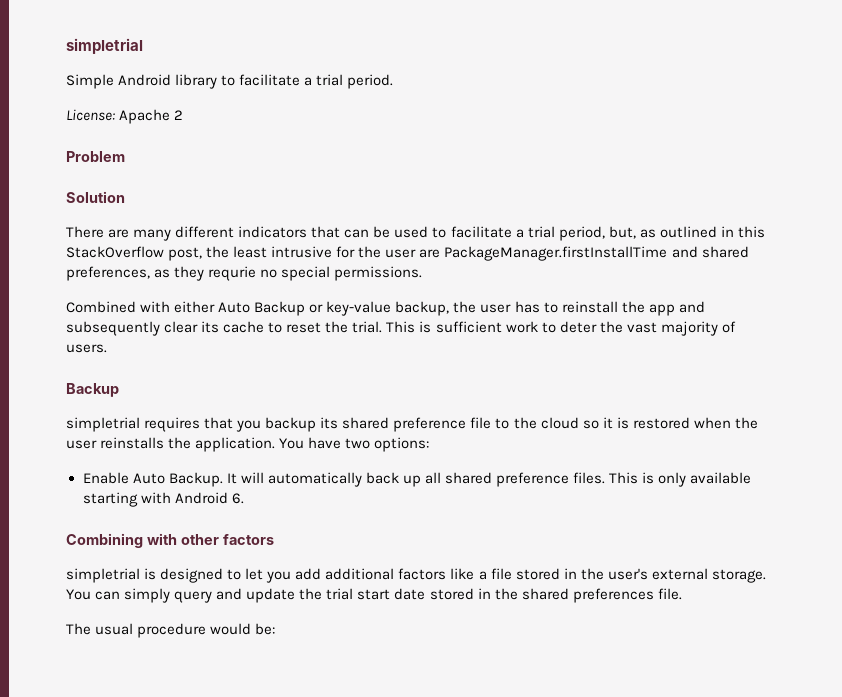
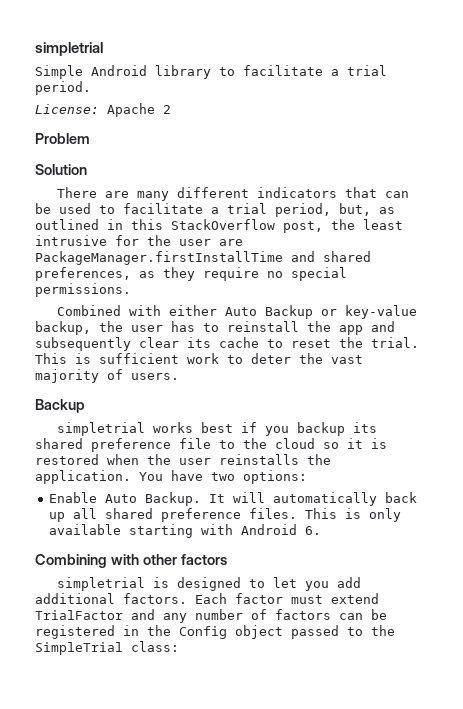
[208,266,257,281] requrie -> [203,267,259,281] require
[144,417,234,432] requires that -> [153,422,258,433] works best if
[398,568,766,583] [66,588,682,603] [66,623,276,638] factors like a file stored in the user's external storage. You can simply query and update the trial start date stored in the shared preferences file. // The usual procedure would be: -> [123,593,379,604] [35,609,387,623] [35,625,395,639] [35,641,179,655] factors. Each factor must extend TrialFactor and any number of factors can be registered in the Config object passed to the SimpleTrial class:

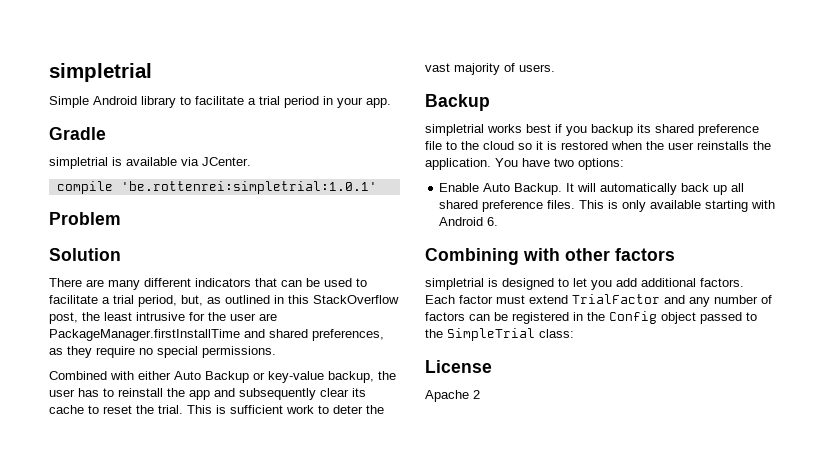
[35,81,91,95] [35,103,171,117] period. // License: Apache 2 -> [284,96,391,108] [49,127,106,140] [49,157,251,169] [56,181,377,194] period in your app. // Gradle // simpletrial is available via JCenter. // compile 'be.rottenrei:simpletrial:1.0.1'
(179, 646) none -> [425,360,492,373] [425,390,480,402] // License // Apache 2

